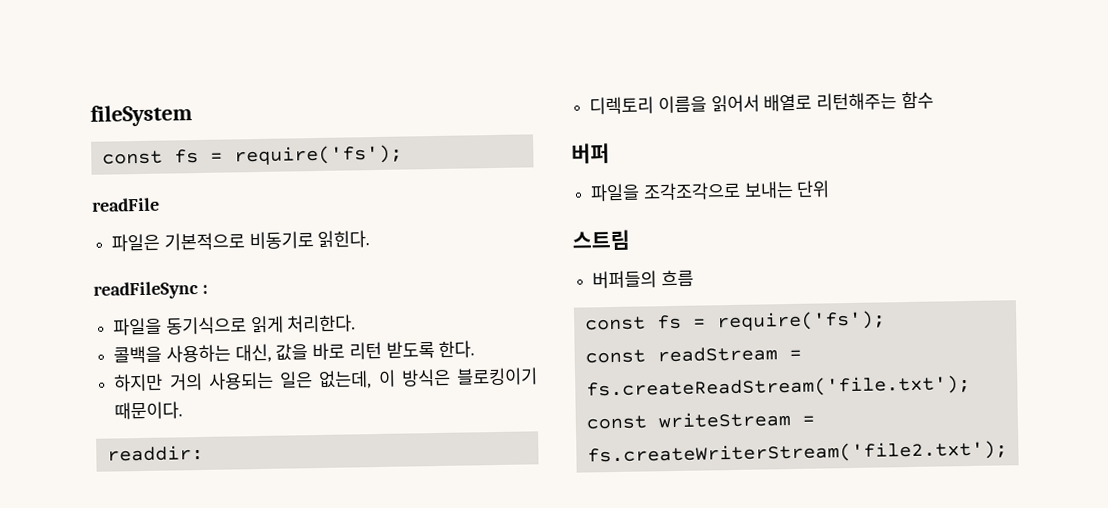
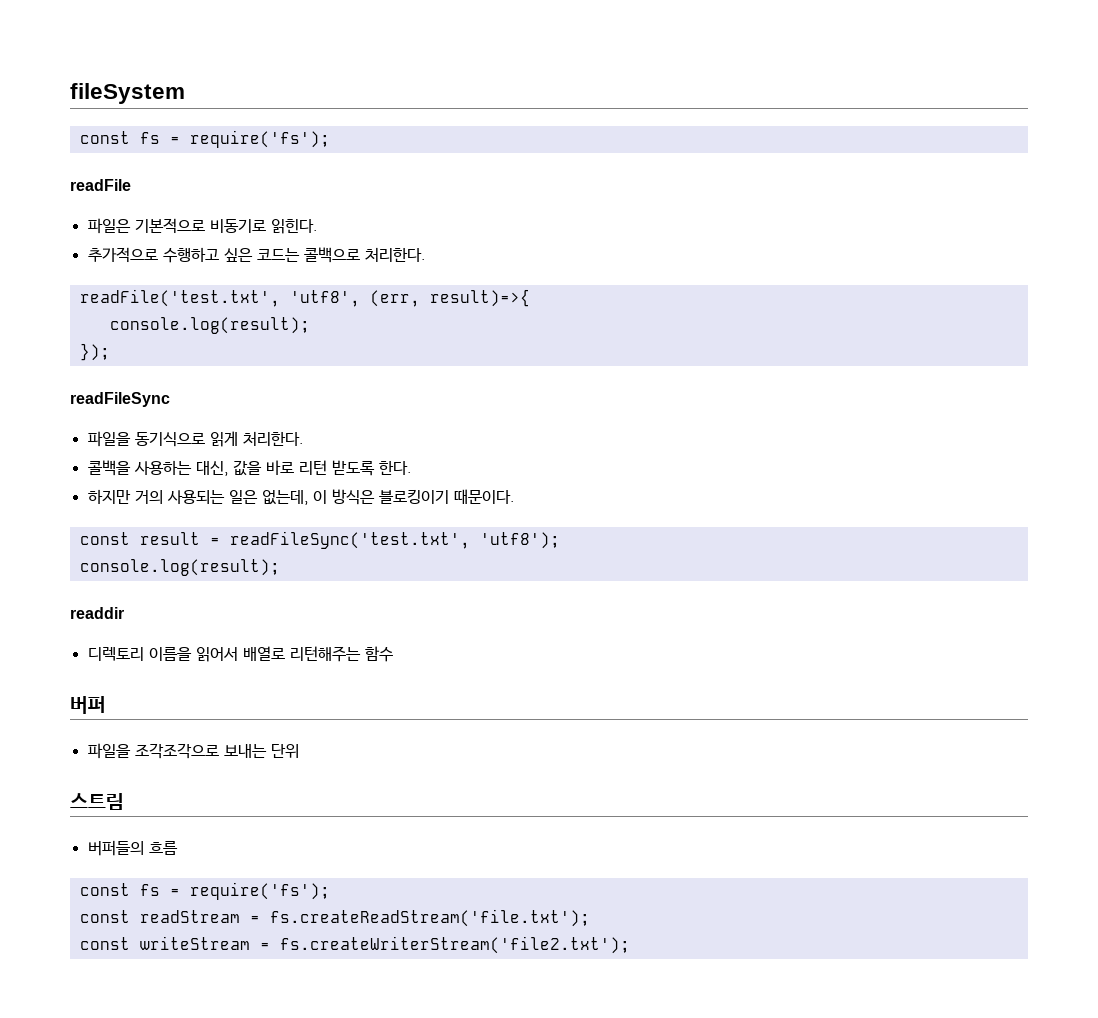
(371, 239) none -> [87,247,425,263] [79,289,530,307] [109,317,310,334] [79,343,110,361] // 추가적으로 수행하고 싶은 코드는 콜백으로 처리한다. // readFile('test.txt', 'utf8', (err, result)=>{ // console.log(result); // });
[201,284,208,294] : -> (170, 399) none
[106,444,204,462] readdir: -> [79,531,560,549] [79,559,280,576] [70,607,124,619] const result = readFileSync('test.txt', 'utf8'); // console.log(result); // readdir

